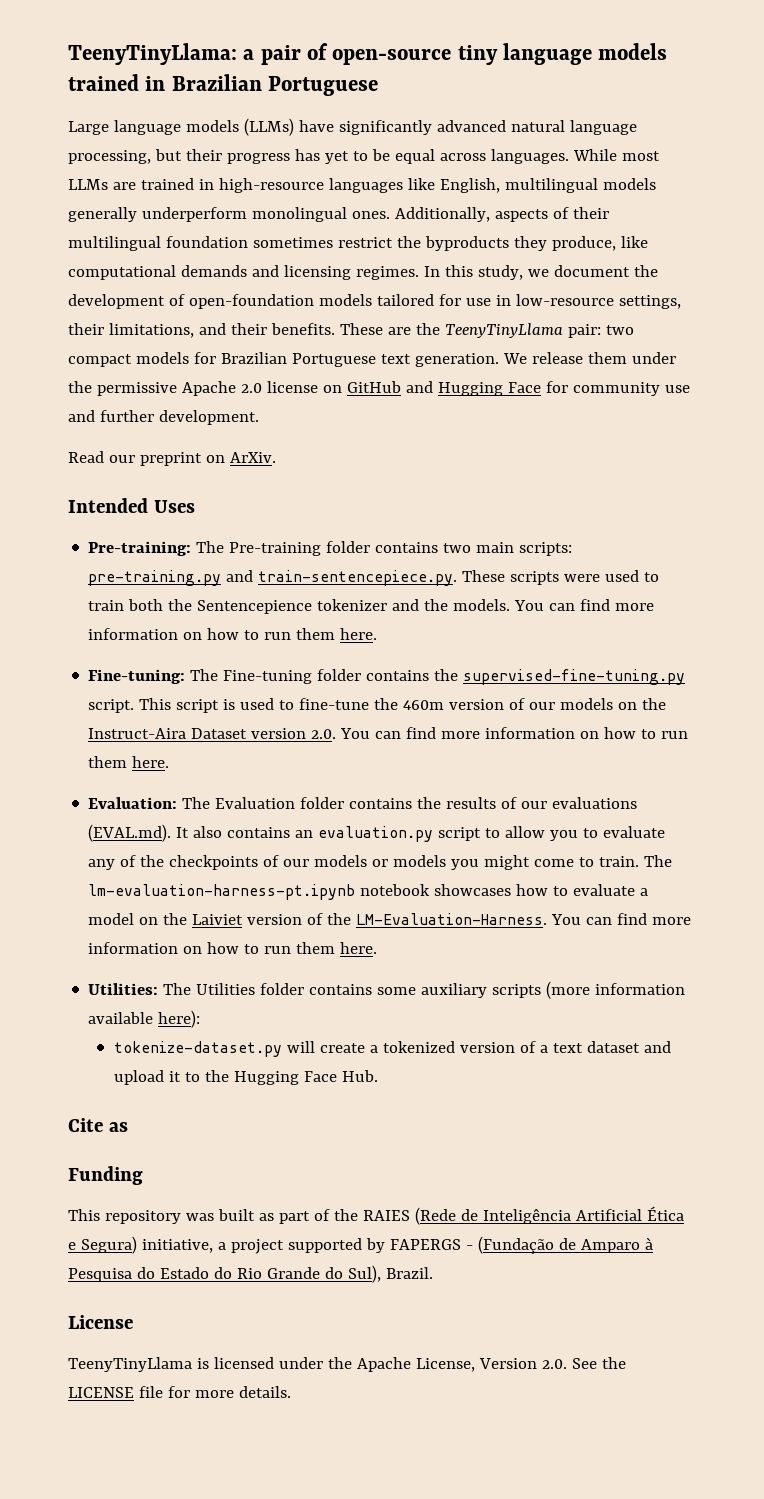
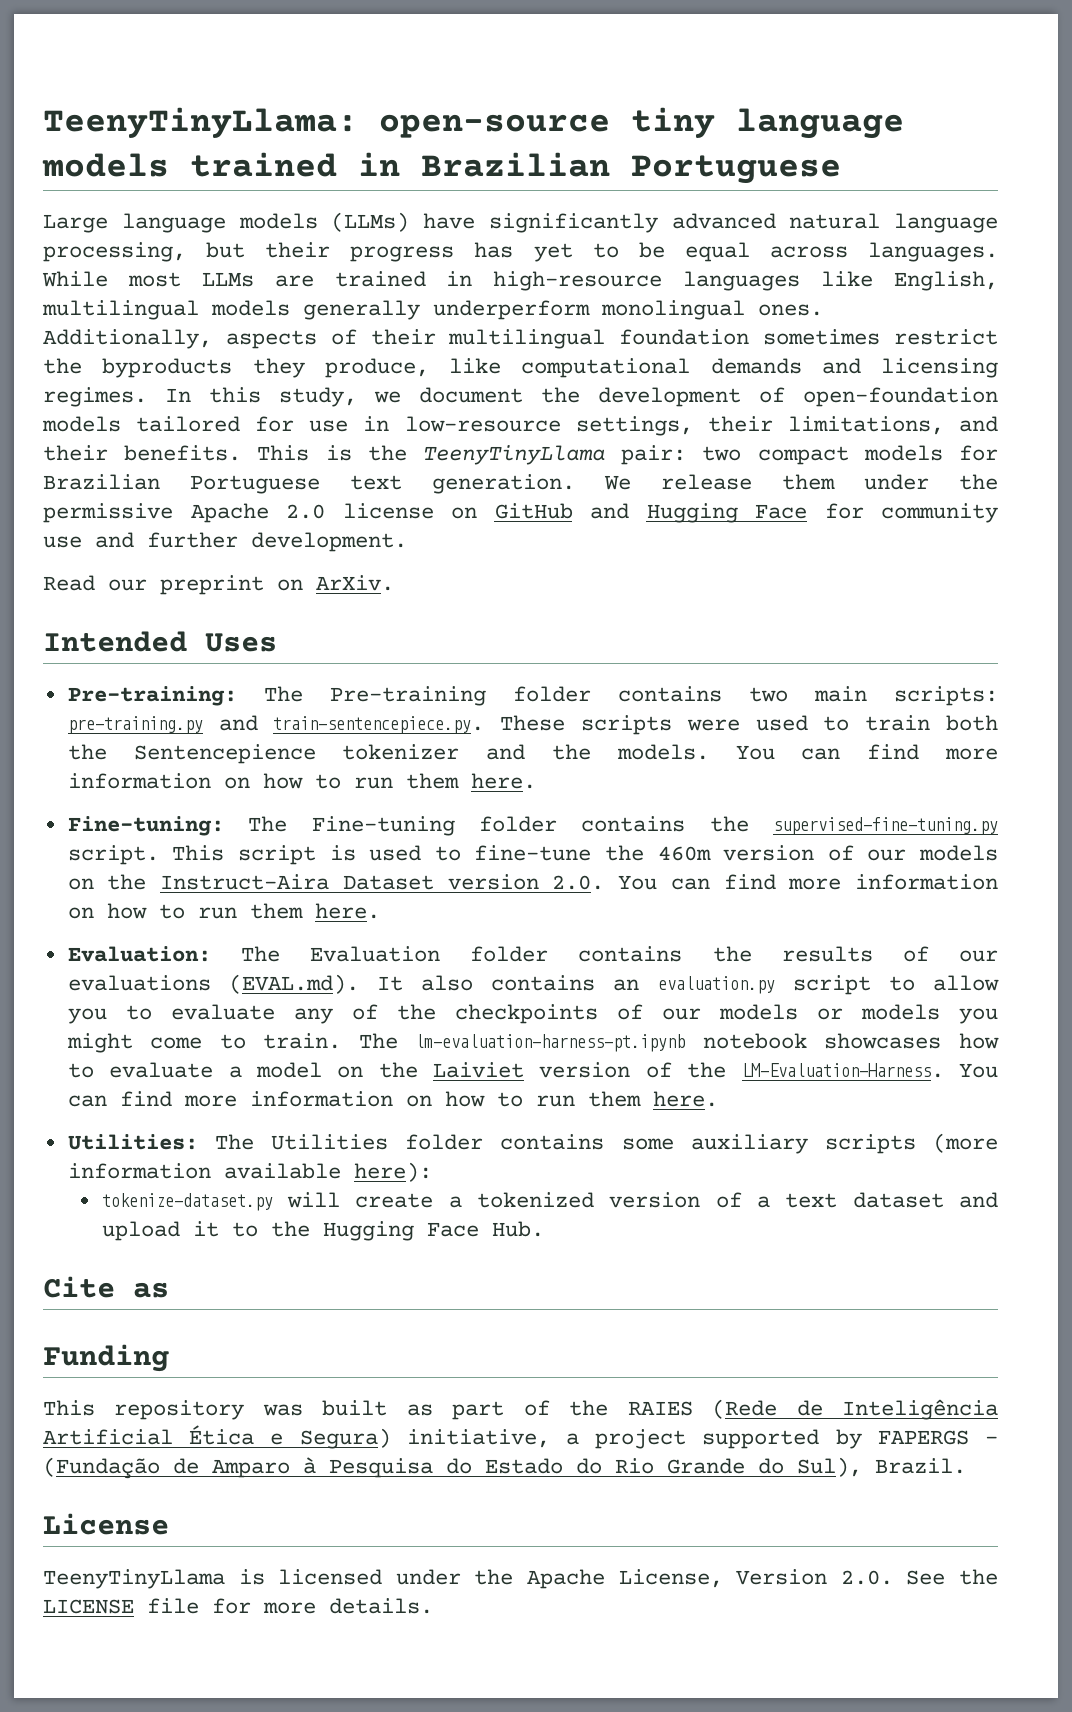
[243,43,329,65] a pair of -> (358, 123) none
[339,323,411,335] These are -> [257,445,352,461] This is

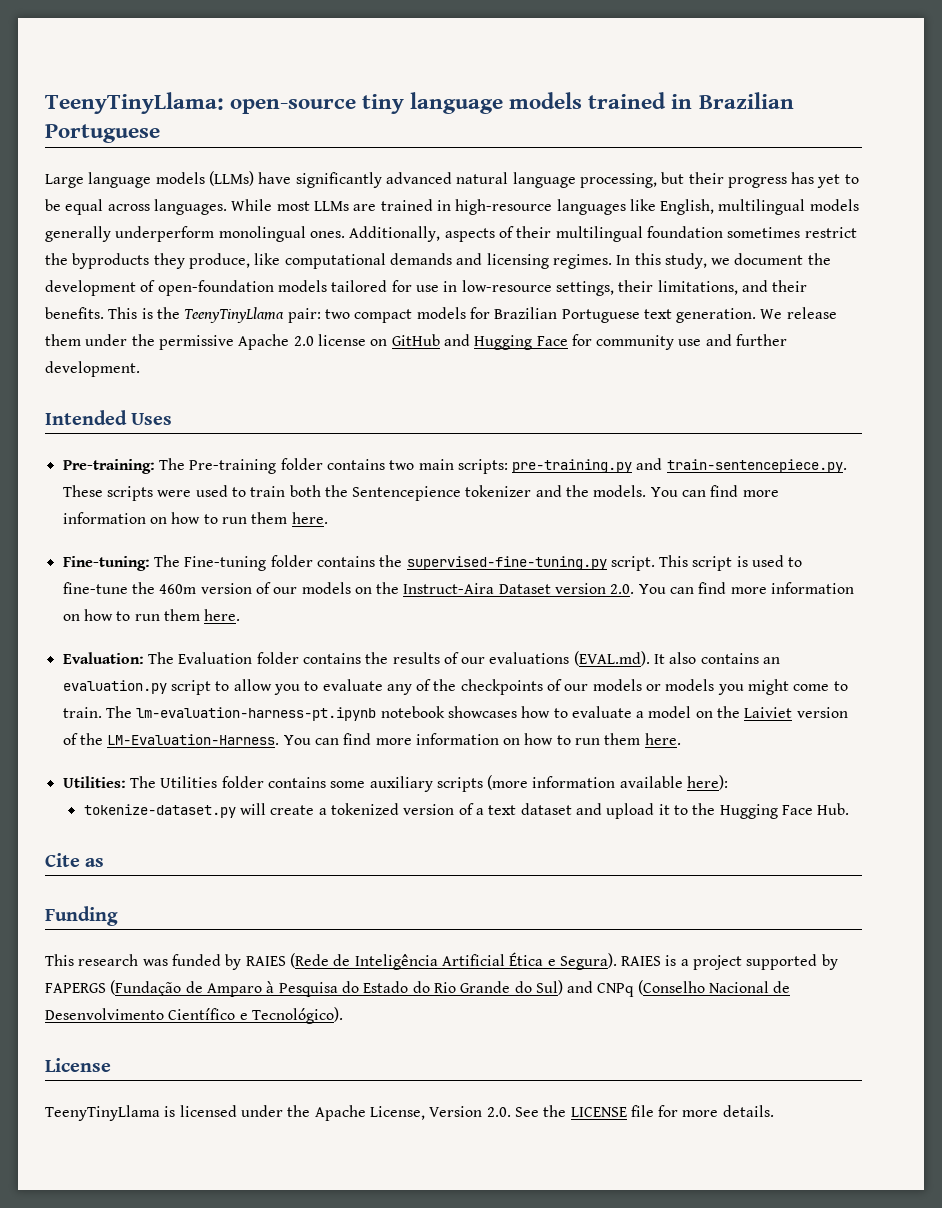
[43,575,394,595] // Read our preprint on ArXiv. -> (140, 369) none
[114,1400,609,1420] repository was built as part of the -> [78,954,242,970] research was funded by
[299,1428,550,1449] Segura) initiative, -> [559,953,677,970] Segura). RAIES is
[985,1436,999,1444] - -> (106, 988) none
[797,1457,966,1477] Sul), Brazil. -> [535,980,791,997] [45,1007,343,1024] Sul) and CNPq (Conselho Nacional de Desenvolvimento Científico e Tecnológico).

